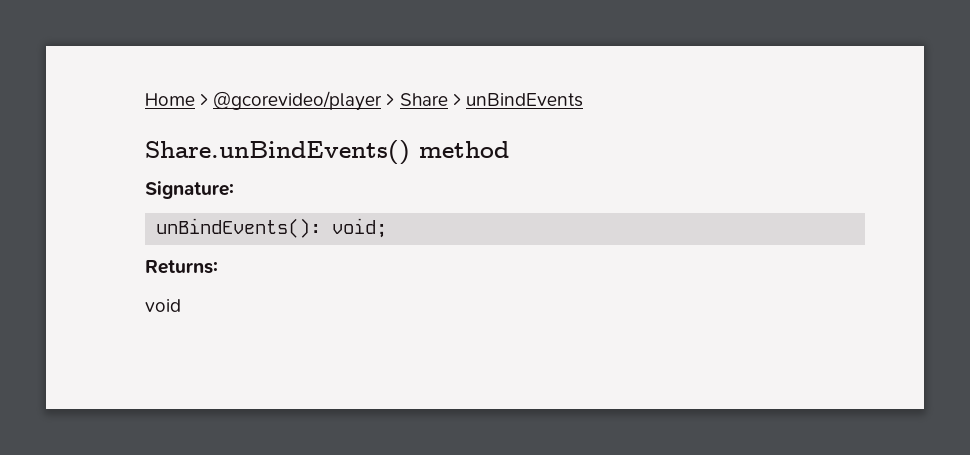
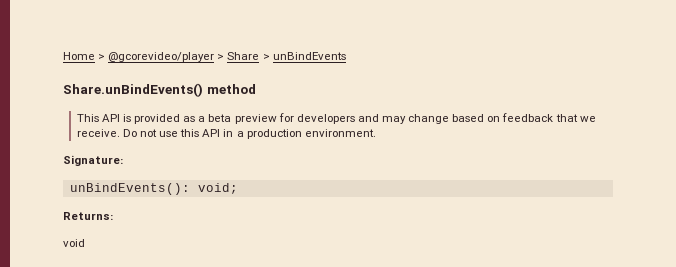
(509, 149) none -> [76,113,596,124] [76,129,376,139] // This API is provided as a beta preview for developers and may change based on feedback that we receive. Do not use this API in a production environment.

